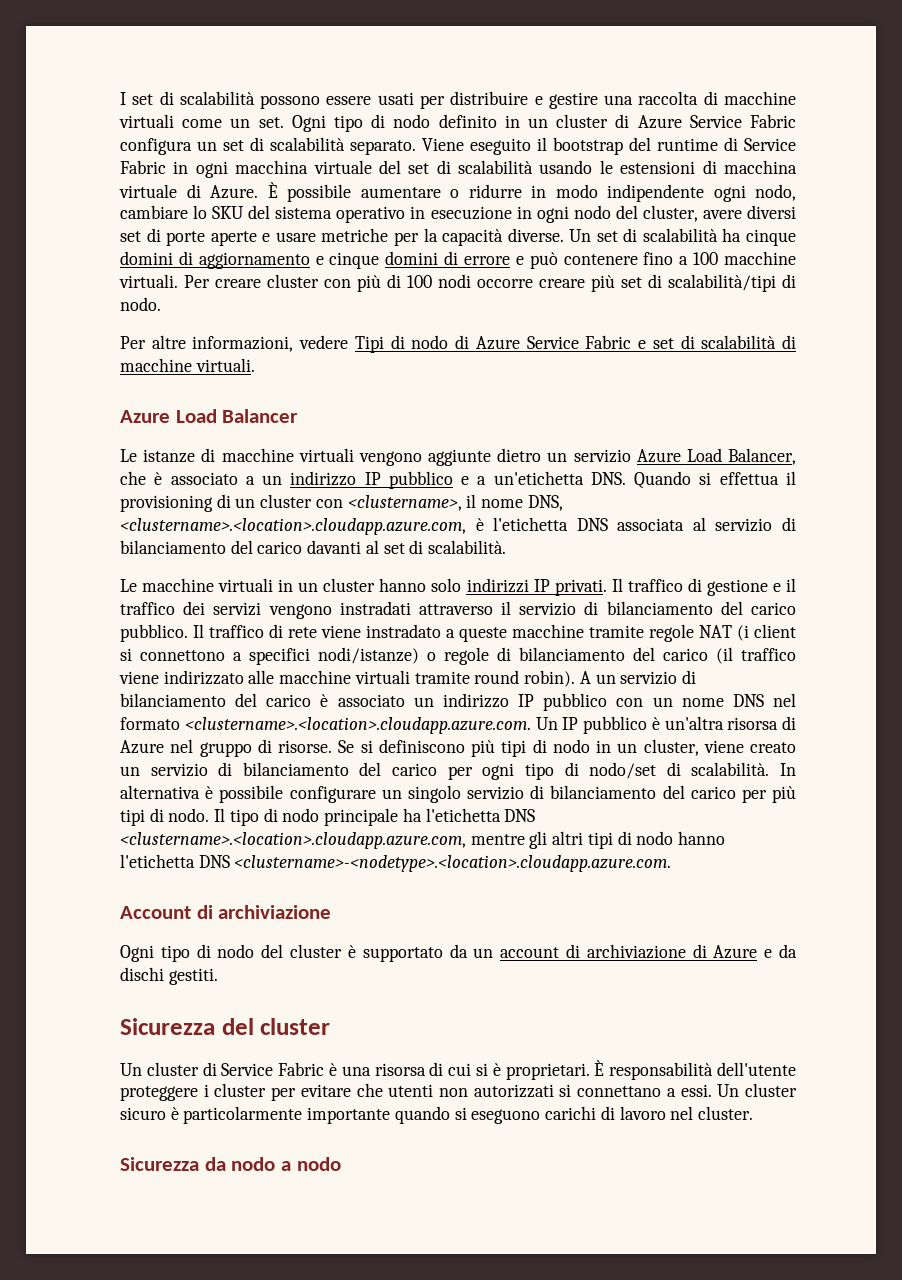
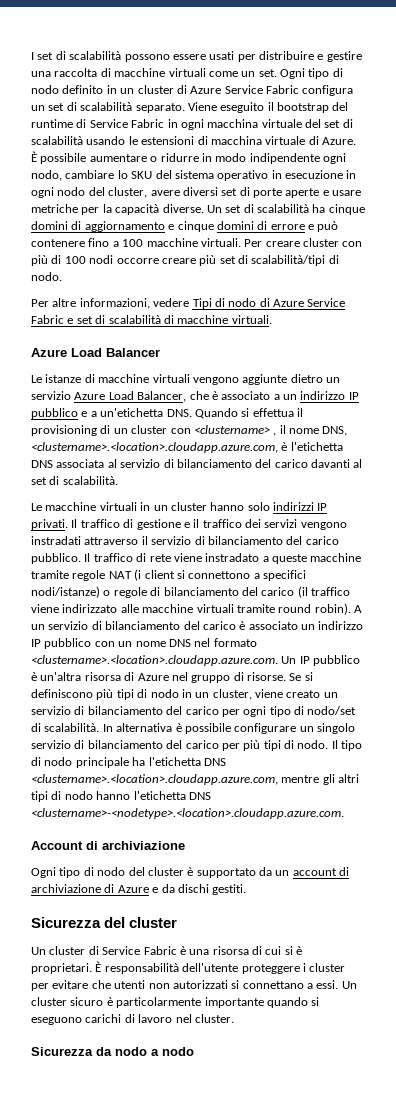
[347,495,462,511] <clustername>, -> [193,425,277,436] <clustername> ,

